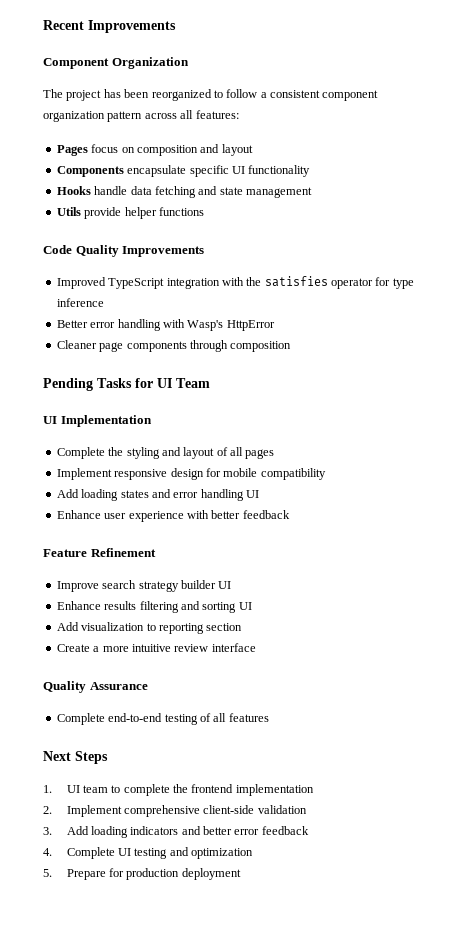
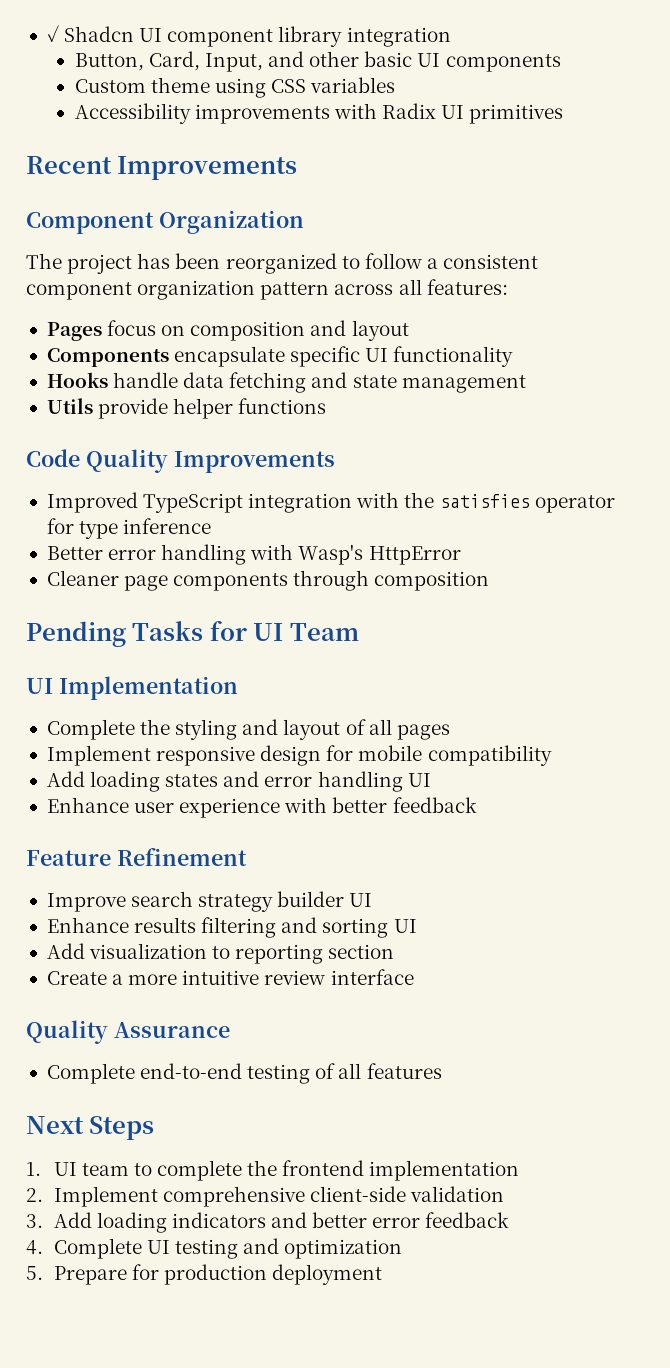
(43, 25) none -> [46,25,451,47] [74,51,561,72] [74,77,396,98] [74,103,564,124] ✓ Shadcn UI component library integration // Button, Card, Input, and other basic UI components // Custom theme using CSS variables // Accessibility improvements with Radix UI primitives //

